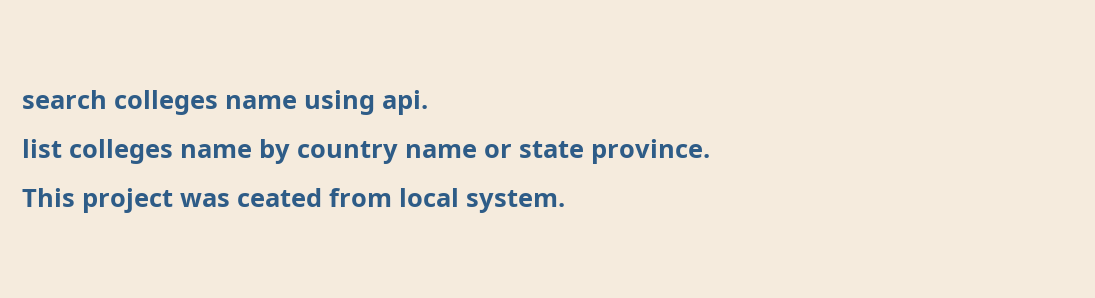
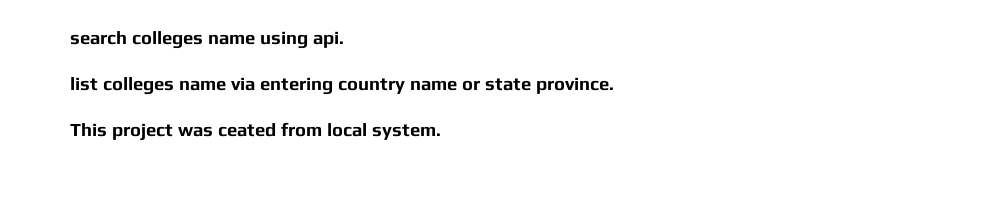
[259,139,290,164] by -> [230,77,333,95] via entering

